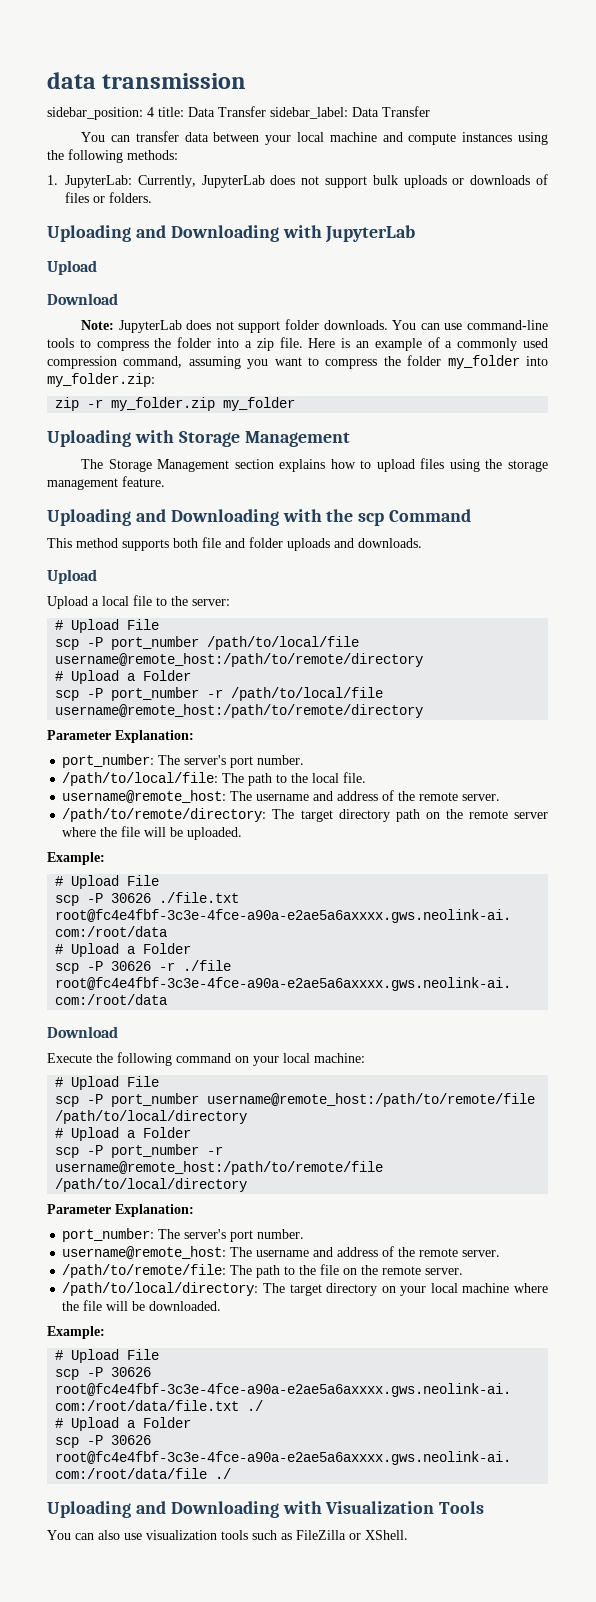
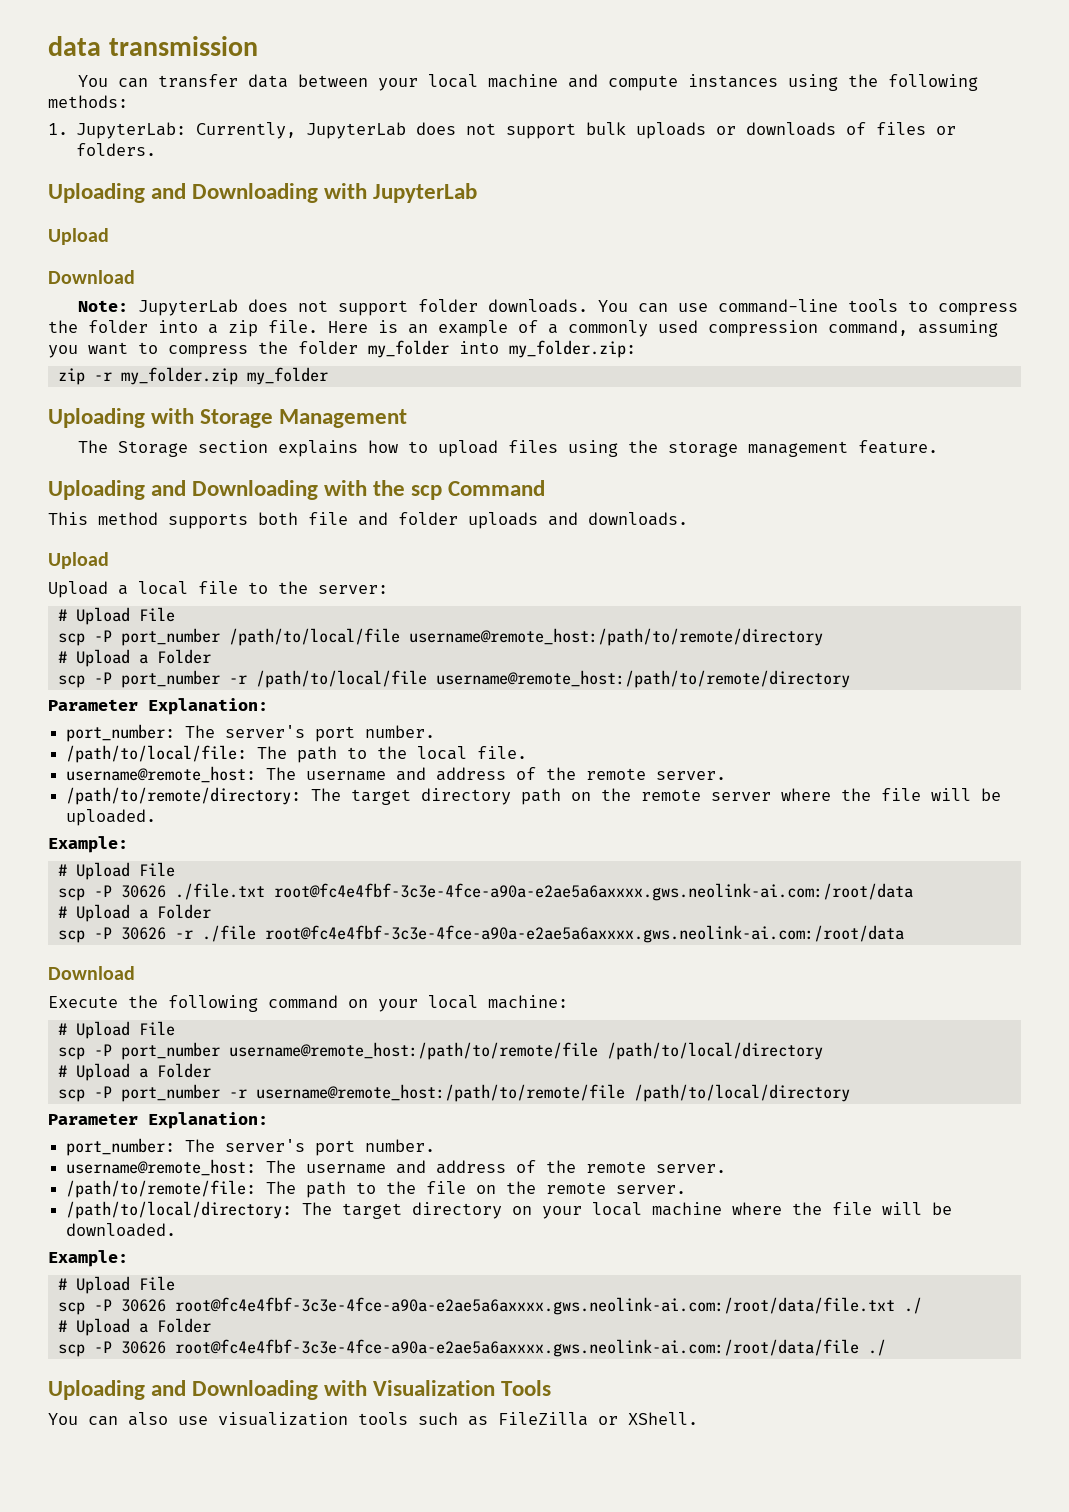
[47,106,430,120] // sidebar_position: 4 title: Data Transfer sidebar_label: Data Transfer -> (258, 46) none
[157,459,230,472] Management -> (189, 449) none

